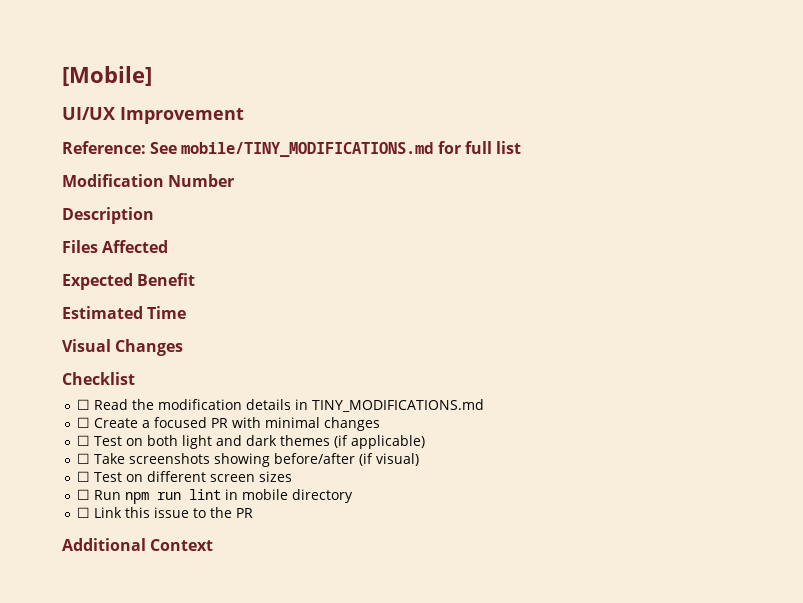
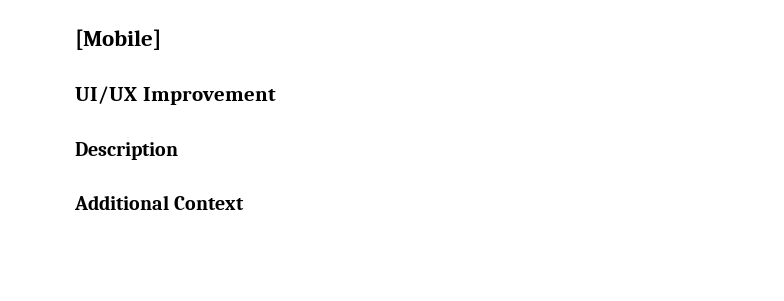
[62,141,521,157] [62,174,235,187] [62,207,154,224] [62,240,169,253] [62,273,196,290] [62,306,187,319] [62,339,184,356] [62,372,135,385] [77,399,485,412] [77,417,381,431] [77,435,426,449] [77,453,420,467] [77,471,293,482] [77,489,354,504] [77,507,254,518] Reference: See mobile/TINY_MODIFICATIONS.md for full list // Modification Number // Description // Files Affected // Expected Benefit // Estimated Time // Visual Changes // Checklist // ☐ Read the modification details in TINY_MODIFICATIONS.md // ☐ Create a focused PR with minimal changes // ☐ Test on both light and dark themes (if applicable) // ☐ Take screenshots showing before/after (if visual) // ☐ Test on different screen sizes // ☐ Run npm run lint in mobile directory // ☐ Link this issue to the PR -> [75,142,178,160] Description

